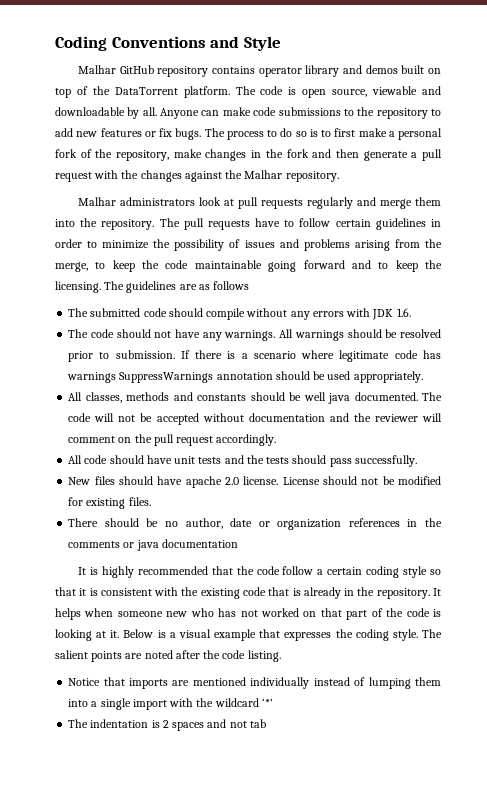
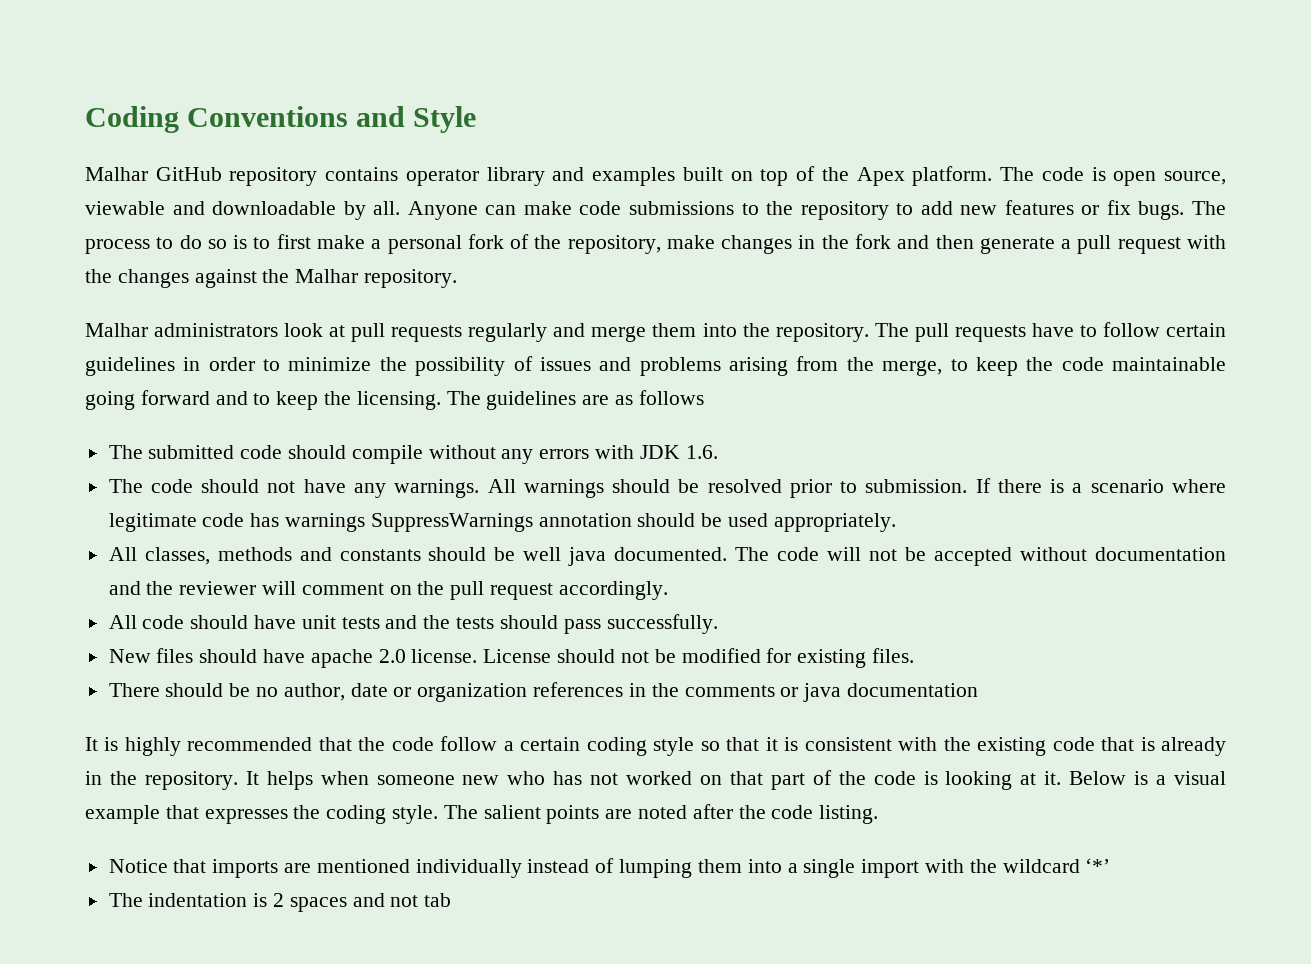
[365,65,398,74] demos -> [592,167,676,186] examples
[114,87,178,95] DataTorrent -> [856,167,905,186] Apex

